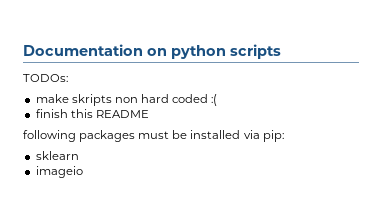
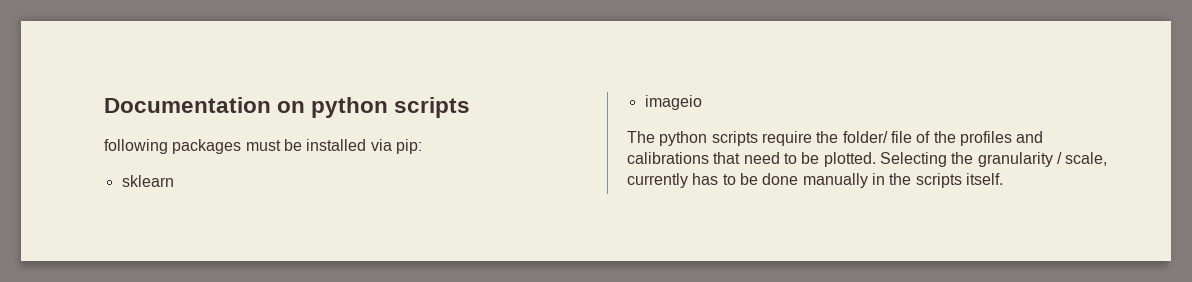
[23,74,68,82] [35,94,218,106] [35,109,149,118] // TODOs: // make skripts non hard coded :( // finish this README -> (471, 107) none
(83, 172) none -> [627,131,1044,146] [627,152,1108,167] [627,173,1003,188] // The python scripts require the folder/ file of the profiles and calibrations that need to be plotted. Selecting the granularity / scale, currently has to be done manually in the scripts itself.

